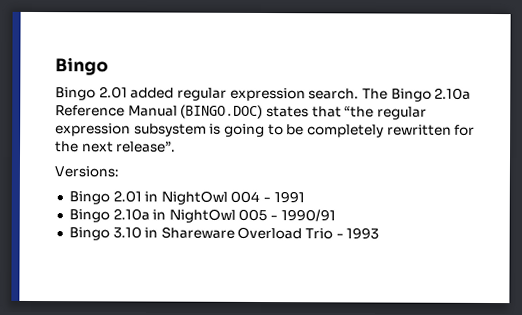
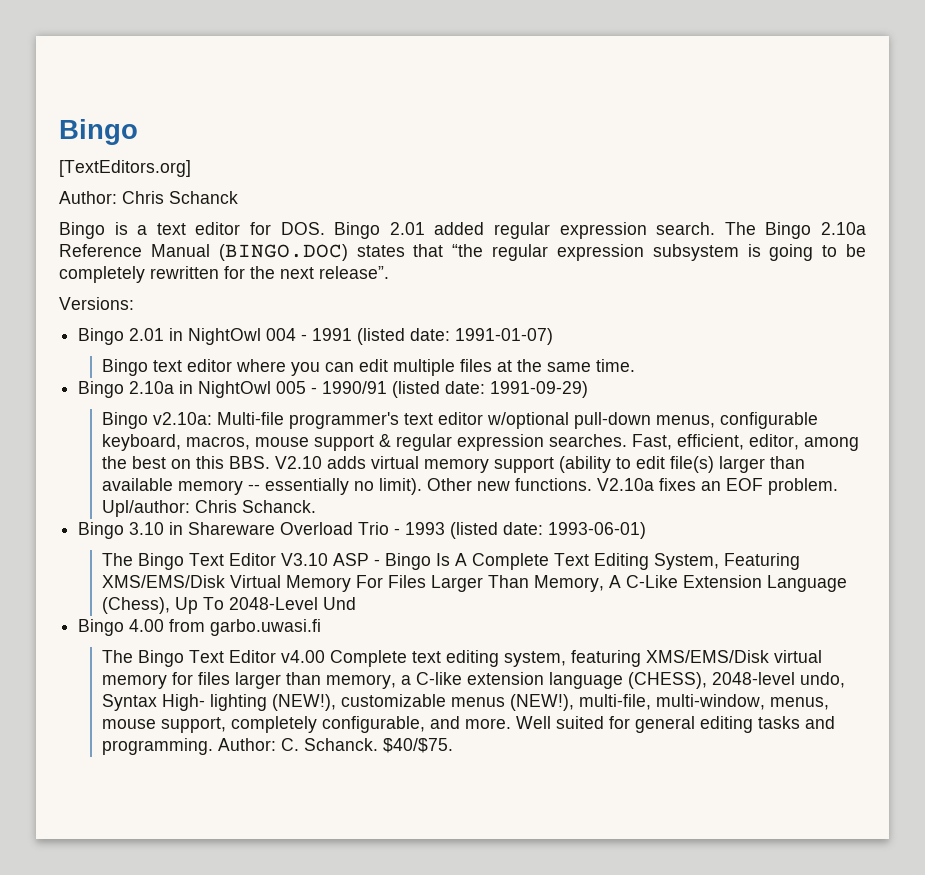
(109, 66) none -> [59,160,191,177] [59,191,238,204] [59,222,325,239] [TextEditors.org] // Author: Chris Schanck // Bingo is a text editor for DOS.
(305, 197) none -> [357,328,554,345] [102,359,636,376] (listed date: 1991-01-07) // Bingo text editor where you can edit multiple files at the same time.
(336, 215) none -> [392,381,589,398] [102,412,819,429] [102,434,860,451] [102,456,806,473] [102,478,839,495] [102,500,317,517] (listed date: 1991-09-29) // Bingo v2.10a: Multi-file programmer's text editor w/optional pull-down menus, configurable keyboard, macros, mouse support & regular expression searches. Fast, efficient, editor, among the best on this BBS. V2.10 adds virtual memory support (ability to edit file(s) larger than available memory -- essentially no limit). Other new functions. V2.10a fixes an EOF problem. Upl/author: Chris Schanck.
(380, 233) none -> [450,522,647,539] [102,553,801,570] [102,575,848,592] [102,597,357,614] [78,619,322,636] [102,650,823,667] [102,672,846,689] [102,694,830,711] [102,716,836,733] [102,738,454,755] (listed date: 1993-06-01) // The Bingo Text Editor V3.10 ASP - Bingo Is A Complete Text Editing System, Featuring XMS/EMS/Disk Virtual Memory For Files Larger Than Memory, A C-Like Extension Language (Chess), Up To 2048-Level Und // Bingo 4.00 from garbo.uwasi.fi // The Bingo Text Editor v4.00 Complete text editing system, featuring XMS/EMS/Disk virtual memory for files larger than memory, a C-like extension language (CHESS), 2048-level undo, Syntax High- lighting (NEW!), customizable menus (NEW!), multi-file, multi-window, menus, mouse support, completely configurable, and more. Well suited for general editing tasks and programming. Author: C. Schanck. $40/$75.

